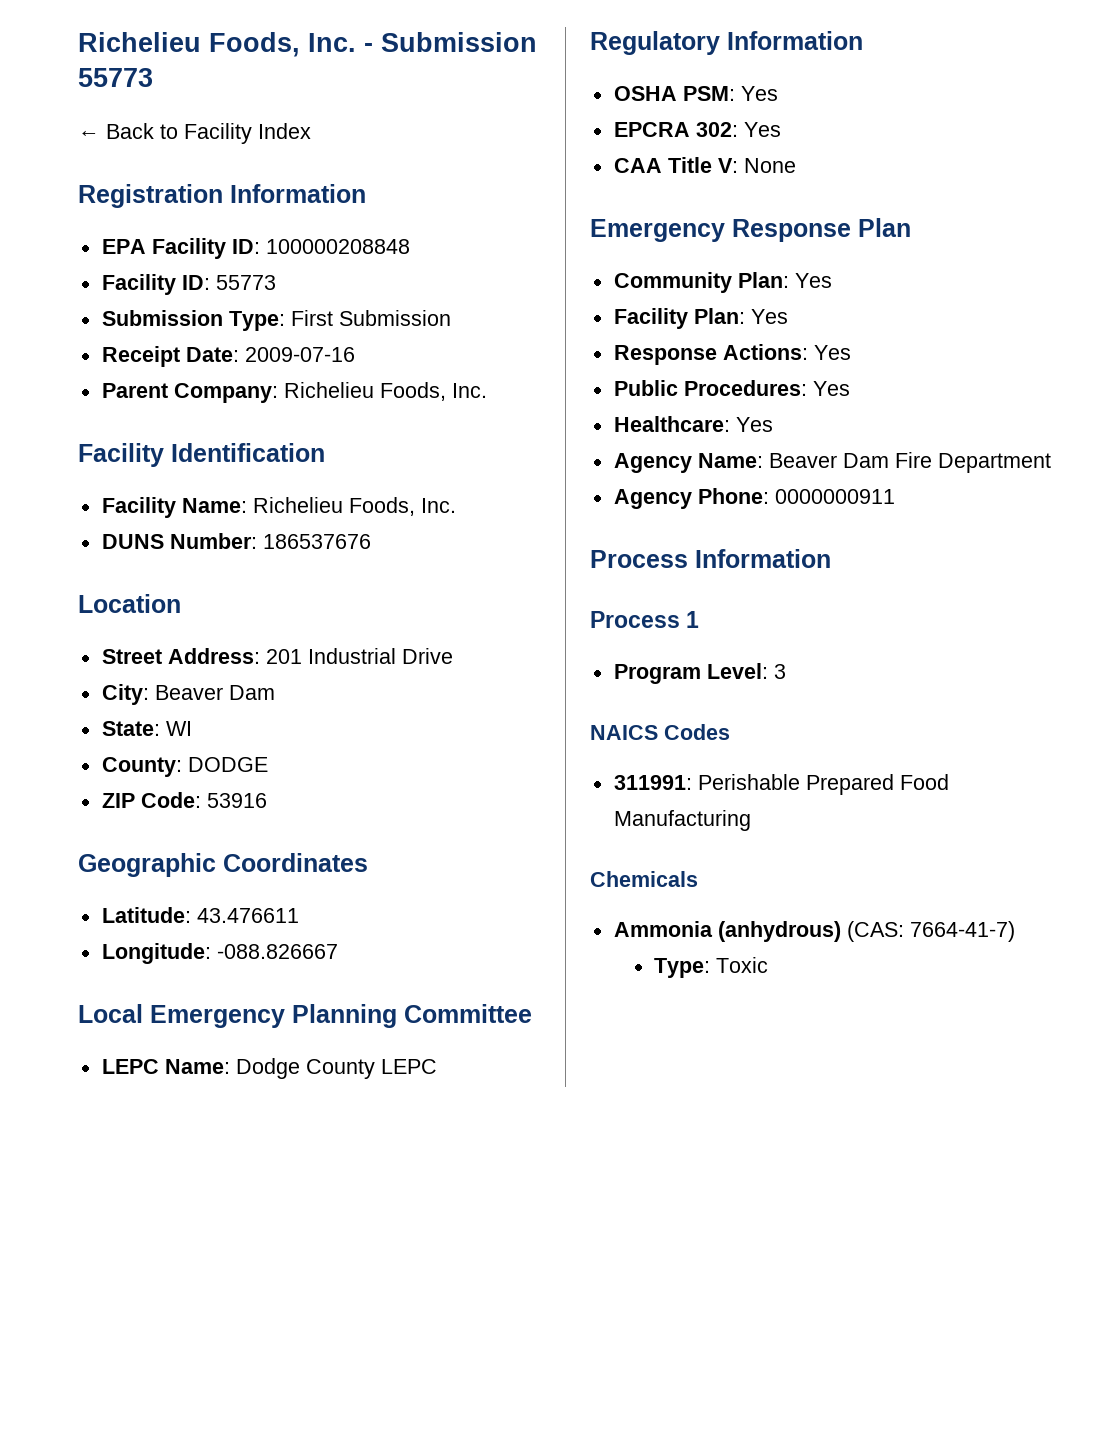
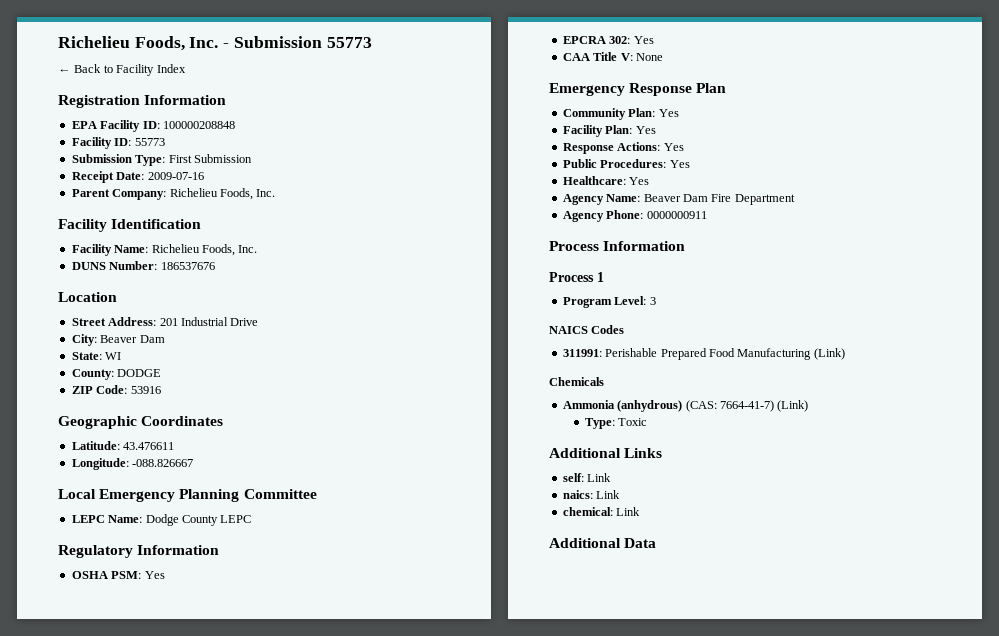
(751, 820) none -> [813,348,845,360] (Link)
(1015, 931) none -> [777,400,809,412] (Link)
(769, 965) none -> [549,448,663,458] [562,473,612,482] [562,490,621,499] [562,507,641,516] [549,538,657,548] // Additional Links // self: Link // naics: Link // chemical: Link // Additional Data

